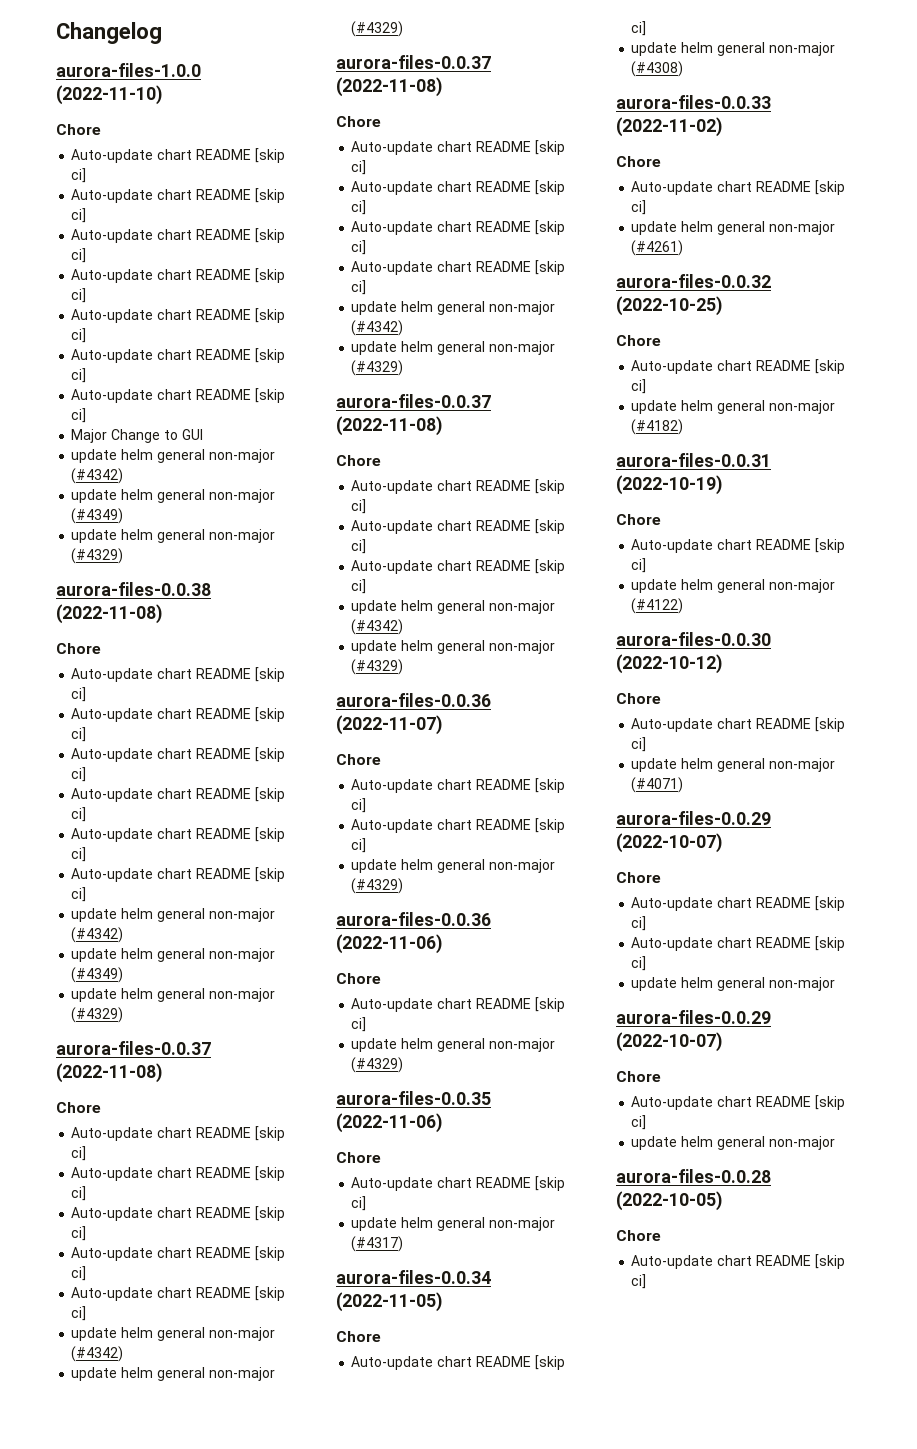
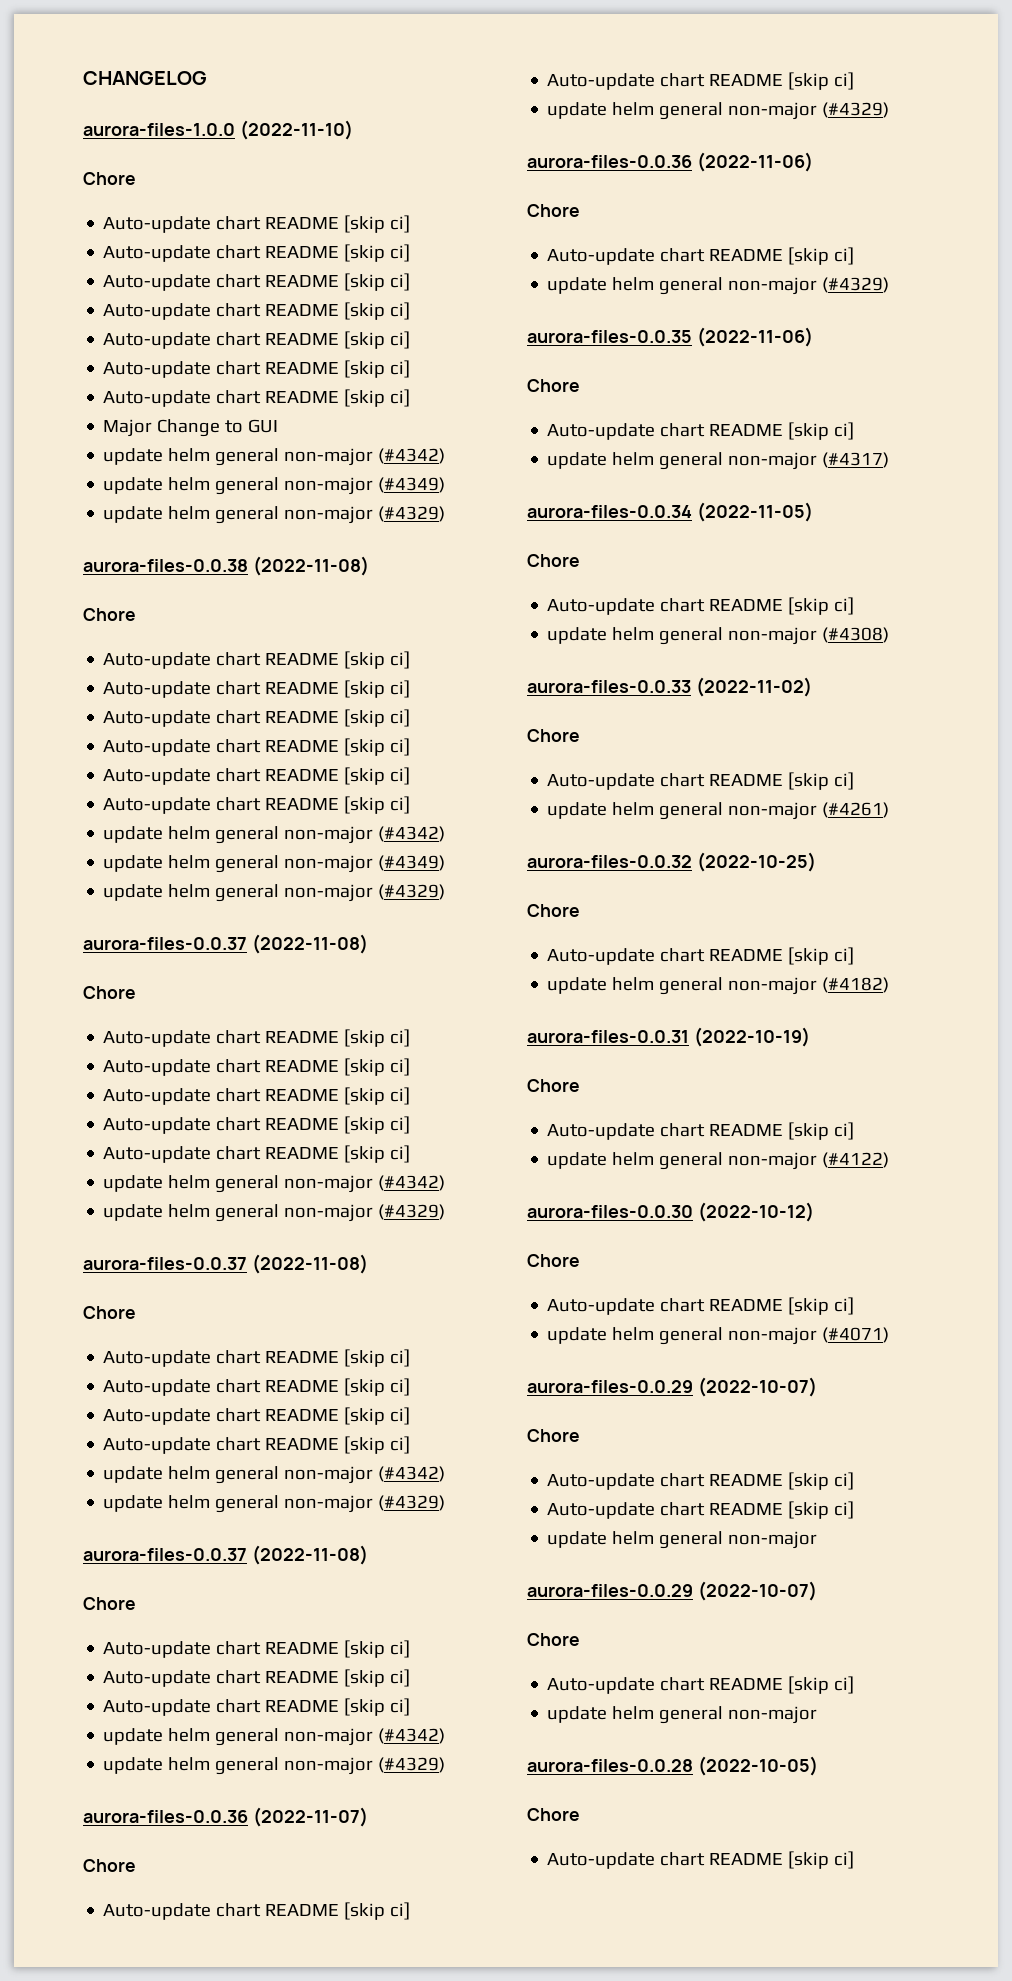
[56,22,162,44] Changelog -> [83,71,207,85] CHANGELOG

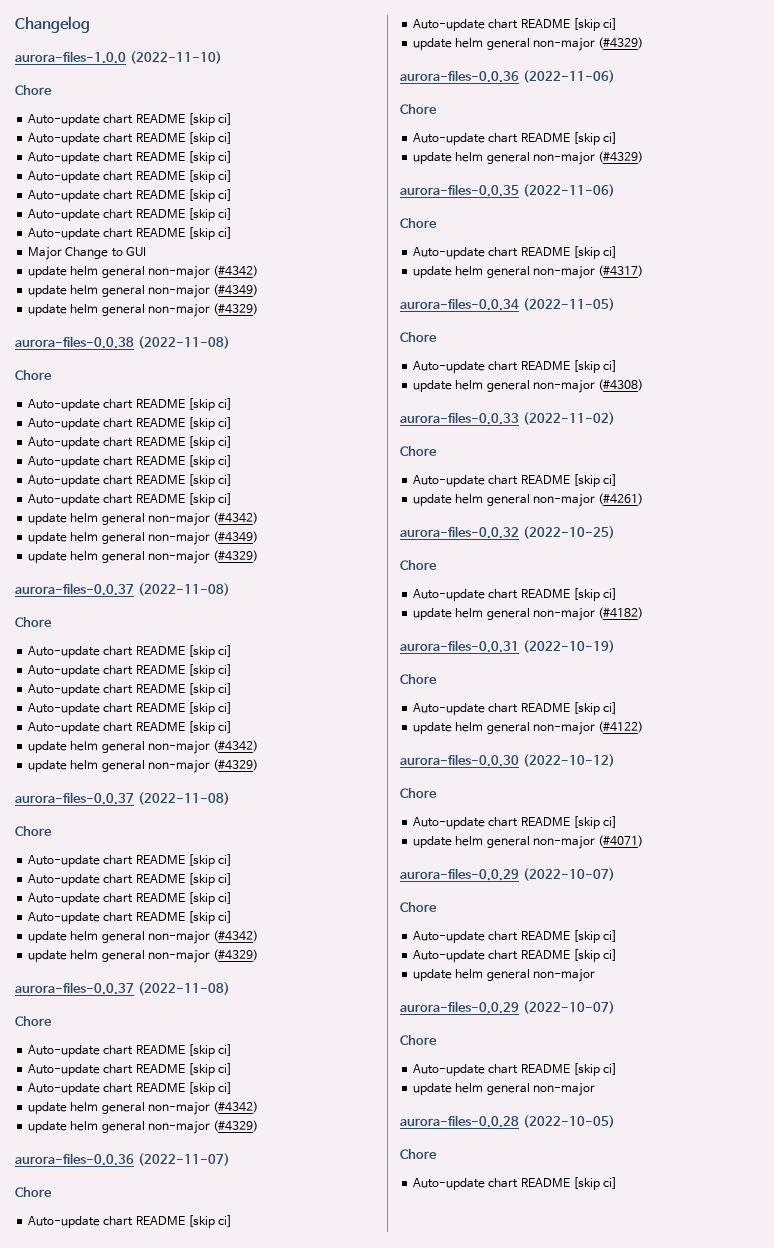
[83,71,207,85] CHANGELOG -> [15,16,90,33] Changelog

